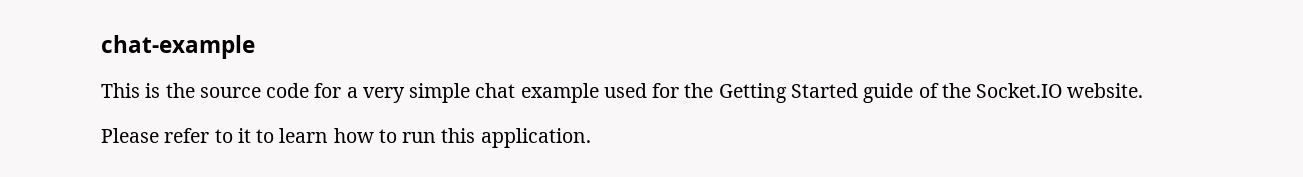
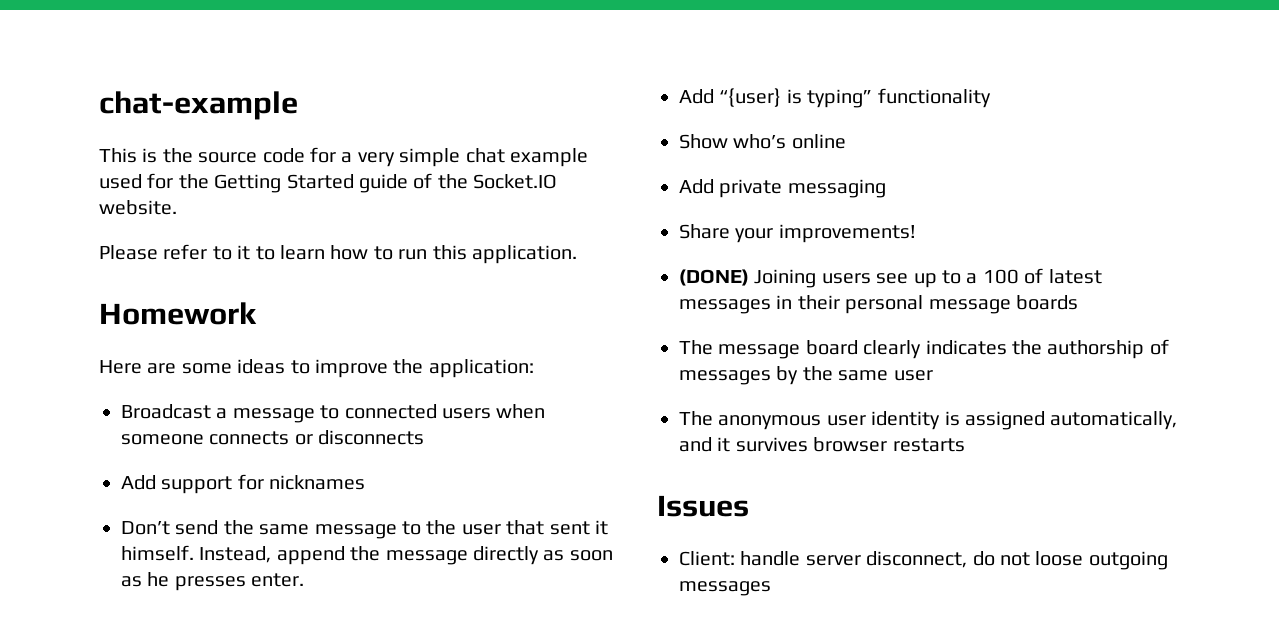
(591, 138) none -> [99,302,257,325] [99,359,534,378] [121,404,546,423] [121,430,425,445] [121,474,366,494] [121,520,608,539] [121,545,613,565] [121,572,305,591] [679,88,991,108] [679,134,846,149] [679,179,886,198] [679,224,916,243] [679,268,1102,288] [679,295,1078,314] [679,339,1169,359] [679,366,933,385] [679,411,1178,430] [679,437,965,452] [657,495,749,517] [679,551,1168,570] [679,581,771,596] // Homework // Here are some ideas to improve the application: // Broadcast a message to connected users when someone connects or disconnects // Add support for nicknames // Don’t send the same message to the user that sent it himself. Instead, append the message directly as soon as he presses enter. // Add “{user} is typing” functionality // Show who’s online // Add private messaging // Share your improvements! // (DONE) Joining users see up to a 100 of latest messages in their personal message boards // The message board clearly indicates the authorship of messages by the same user // The anonymous user identity is assigned automatically, and it survives browser restarts // Issues // Client: handle server disconnect, do not loose outgoing messages

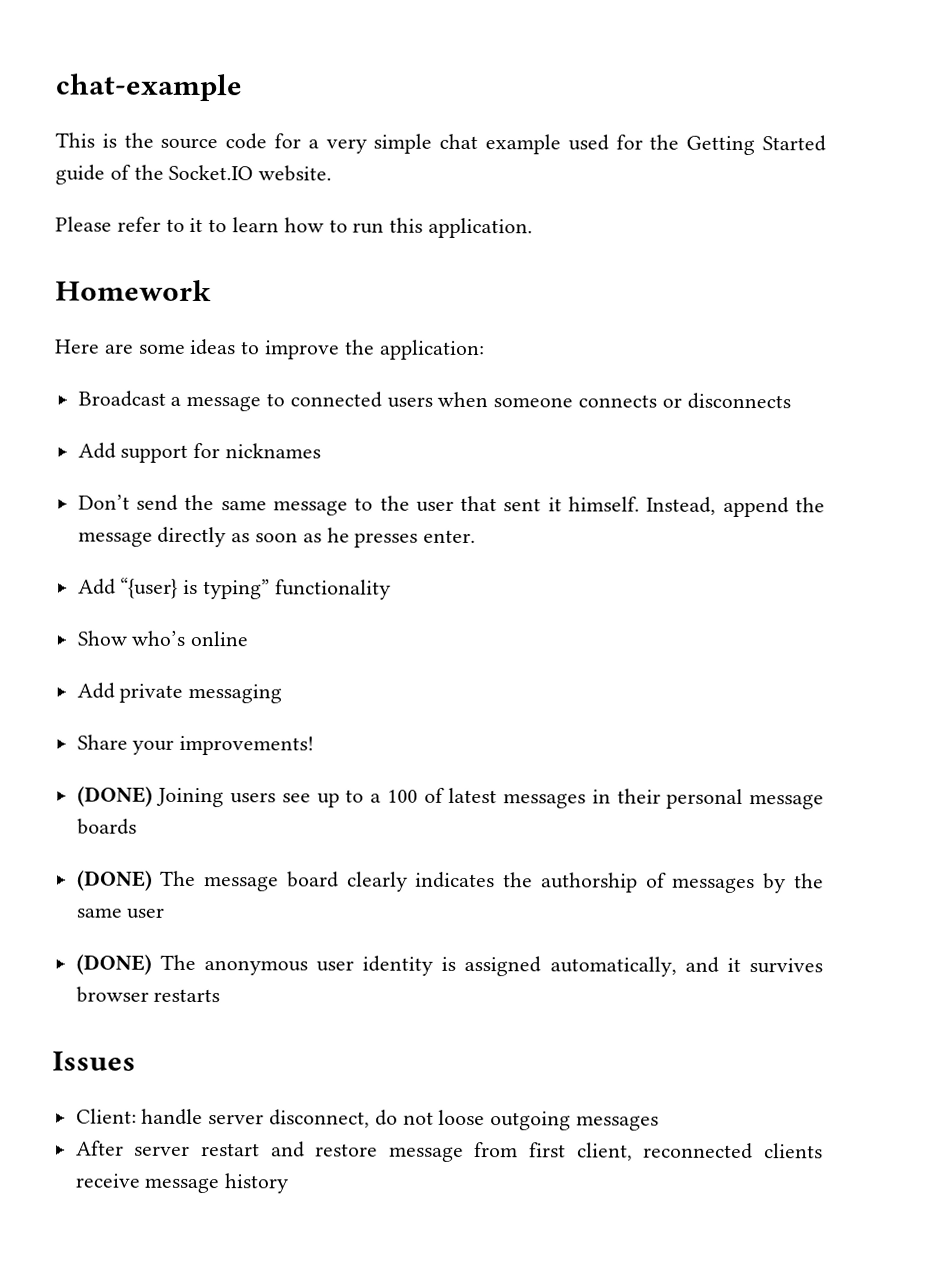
(1078, 302) none -> [76,869,153,891] (DONE)
(933, 375) none -> [75,953,152,975] (DONE)
(771, 588) none -> [75,1140,823,1162] [74,1173,290,1194] // After server restart and restore message from first client, reconnected clients receive message history

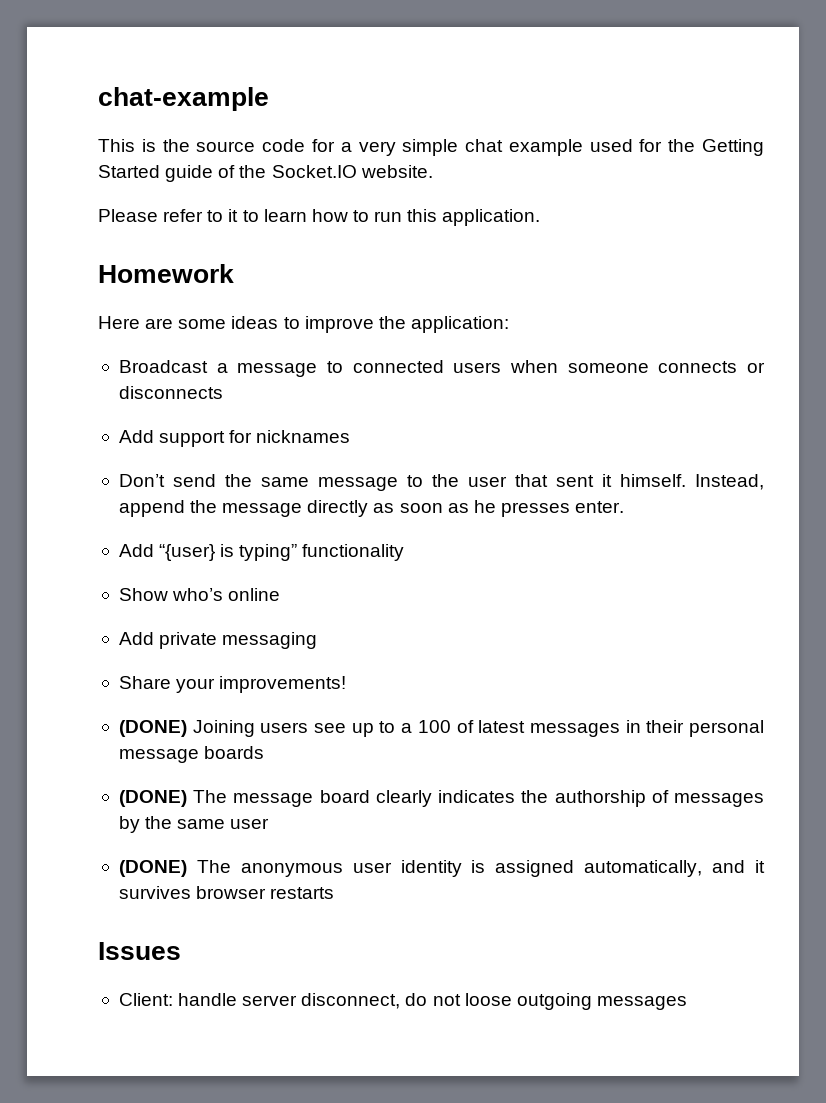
[75,1140,823,1162] [74,1173,290,1194] // After server restart and restore message from first client, reconnected clients receive message history -> (687, 1003) none

